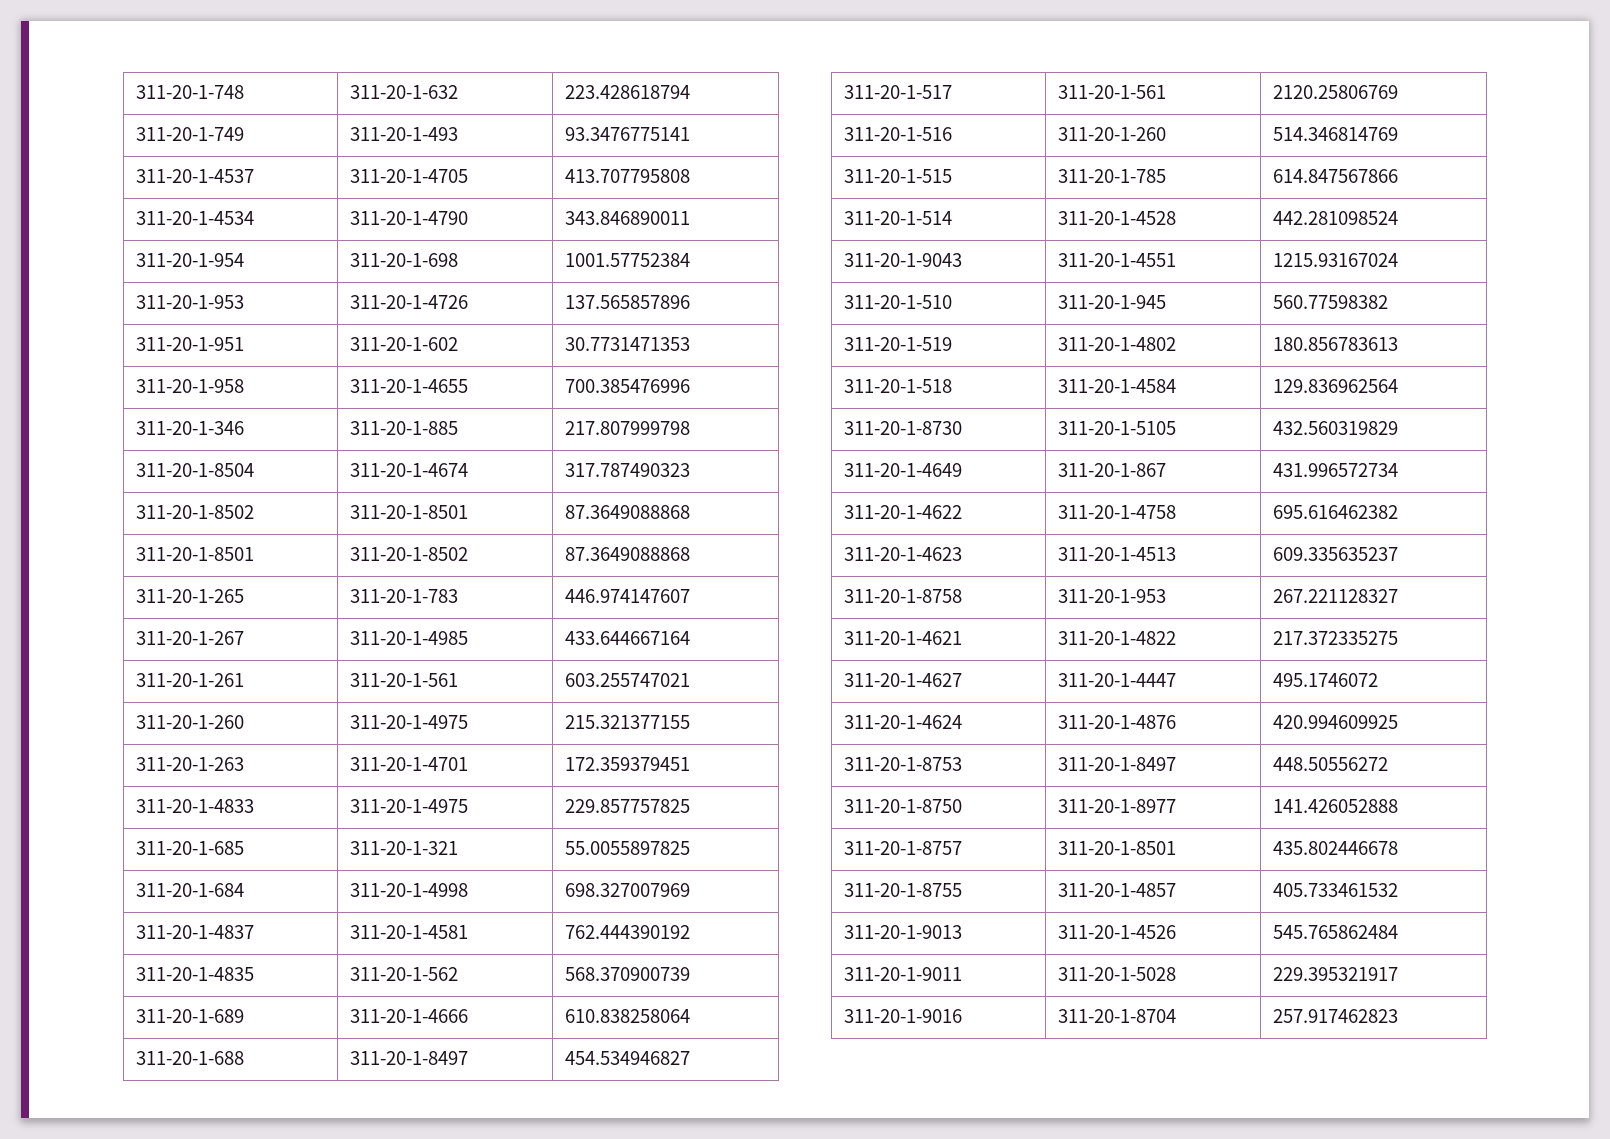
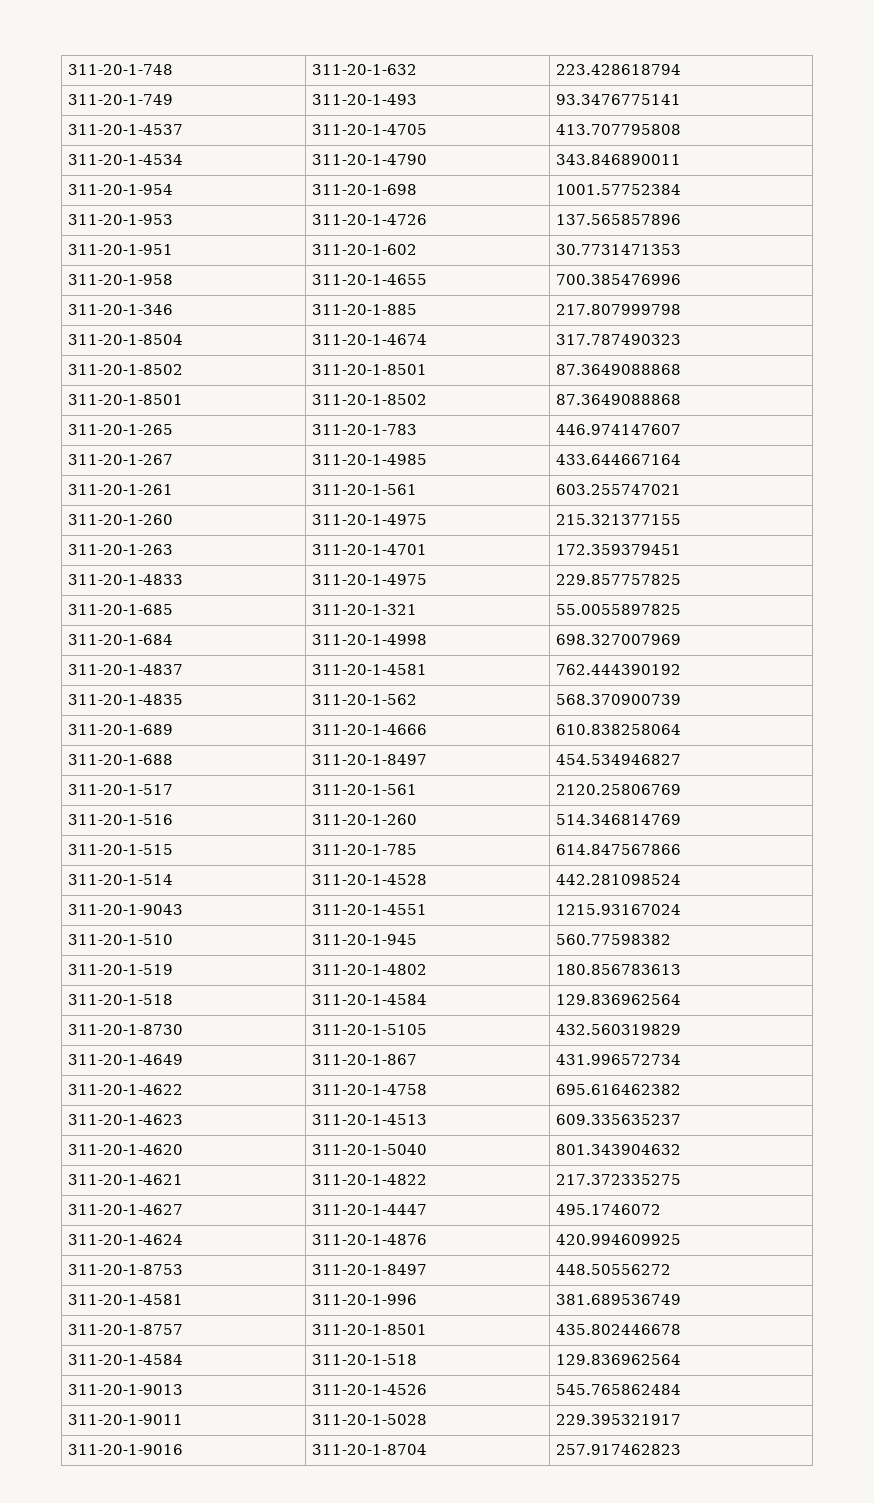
[844,589,963,603] [1058,589,1167,603] [1273,589,1399,603] 311-20-1-8758 | 311-20-1-953 | 267.221128327 -> [68,1144,184,1155] [312,1144,428,1155] [556,1144,682,1155] 311-20-1-4620 | 311-20-1-5040 | 801.343904632
[844,799,963,813] [1058,799,1177,813] [1273,799,1399,813] 311-20-1-8750 | 311-20-1-8977 | 141.426052888 -> [68,1294,184,1305] [312,1294,418,1305] [556,1294,682,1305] 311-20-1-4581 | 311-20-1-996 | 381.689536749
[844,883,963,897] [1058,883,1177,897] [1273,883,1399,897] 311-20-1-8755 | 311-20-1-4857 | 405.733461532 -> [68,1354,184,1365] [312,1354,418,1365] [556,1354,682,1365] 311-20-1-4584 | 311-20-1-518 | 129.836962564

